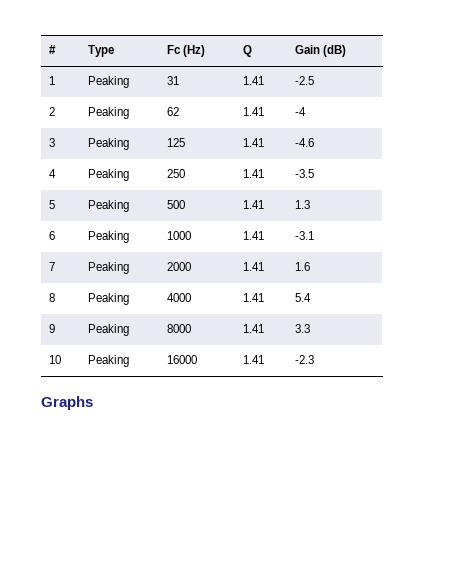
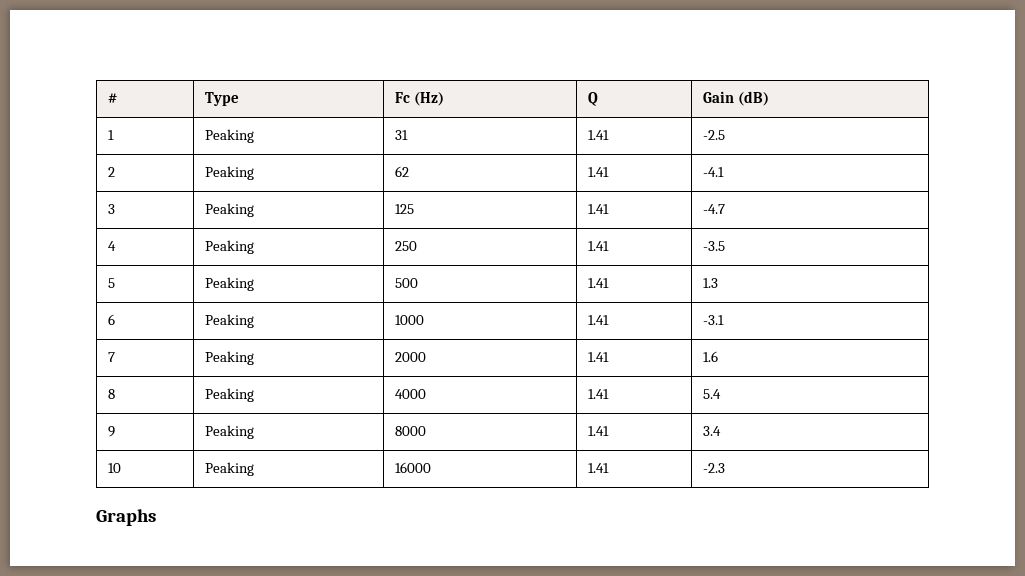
[294,107,306,116] -4 -> [703,167,725,177] -4.1
[294,138,314,147] -4.6 -> [703,204,726,214] -4.7
[294,324,310,333] 3.3 -> [703,426,722,436] 3.4

